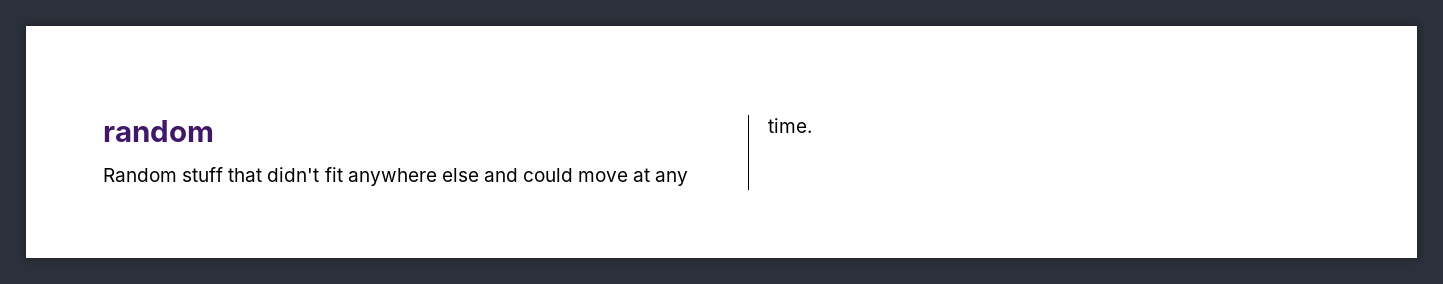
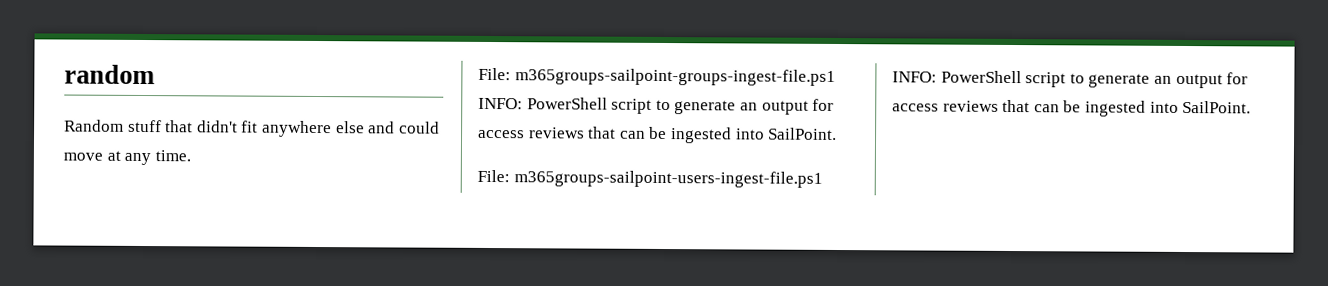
(812, 125) none -> [478,67,836,86] [478,97,835,115] [478,126,838,144] [477,169,823,188] [892,70,1249,89] [892,99,1252,117] // File: m365groups-sailpoint-groups-ingest-file.ps1 INFO: PowerShell script to generate an output for access reviews that can be ingested into SailPoint. // File: m365groups-sailpoint-users-ingest-file.ps1 INFO: PowerShell script to generate an output for access reviews that can be ingested into SailPoint.

